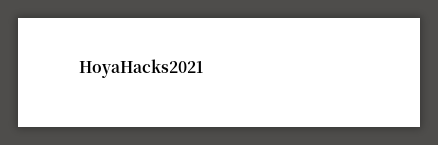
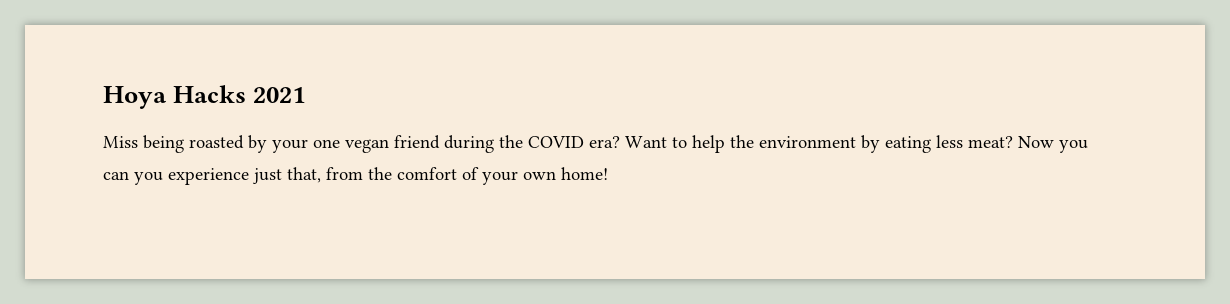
[79,59,203,78] HoyaHacks2021 -> [103,85,306,109] [103,135,1088,153] [103,167,608,185] Hoya Hacks 2021 // Miss being roasted by your one vegan friend during the COVID era? Want to help the environment by eating less meat? Now you can you experience just that, from the comfort of your own home!

